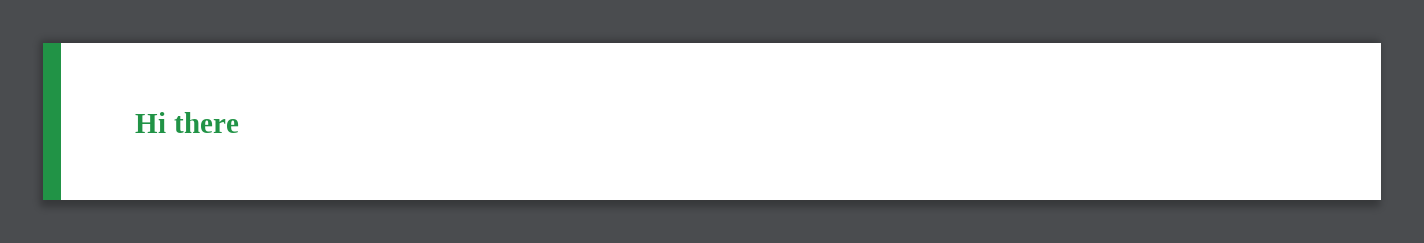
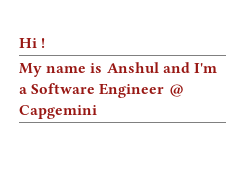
[173,112,239,133] there -> [41,38,46,48] [19,62,217,77] [19,83,184,98] [19,105,97,119] ! // My name is Anshul and I'm a Software Engineer @ Capgemini

